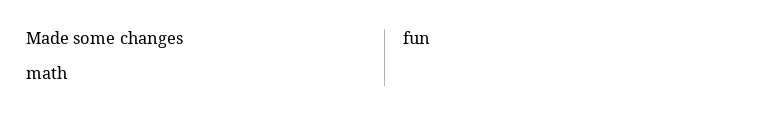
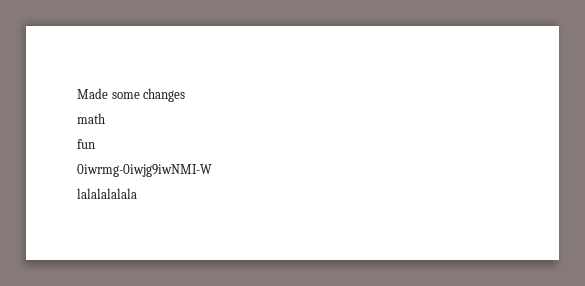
(430, 37) none -> [77,164,212,177] [77,188,137,199] // 0iwrmg-0iwjg9iwNMI-W // lalalalalala

